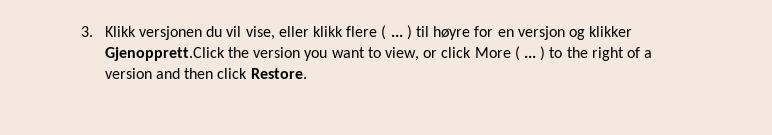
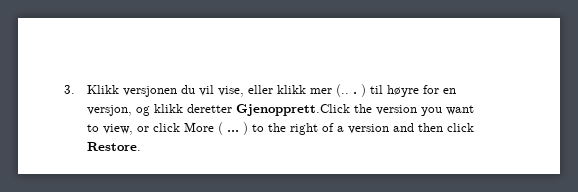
[346,25,403,40] flere ( ... -> [310,84,358,97] mer (.. .
[517,26,633,40] versjon og klikker -> [87,104,233,116] versjon, og klikk deretter

